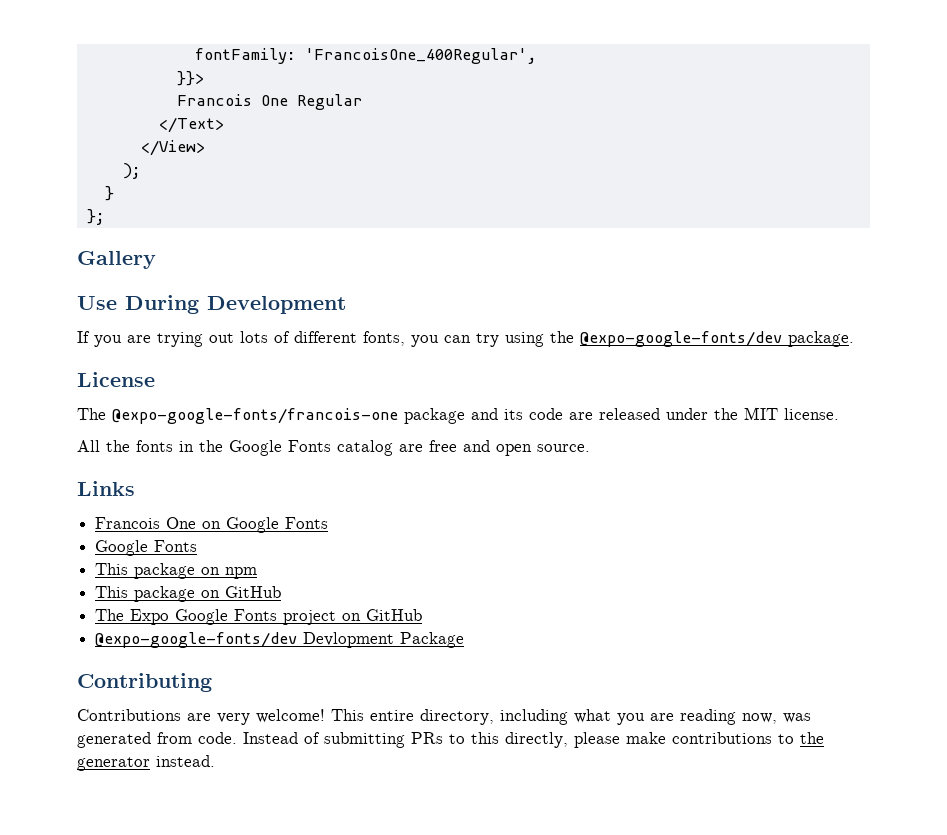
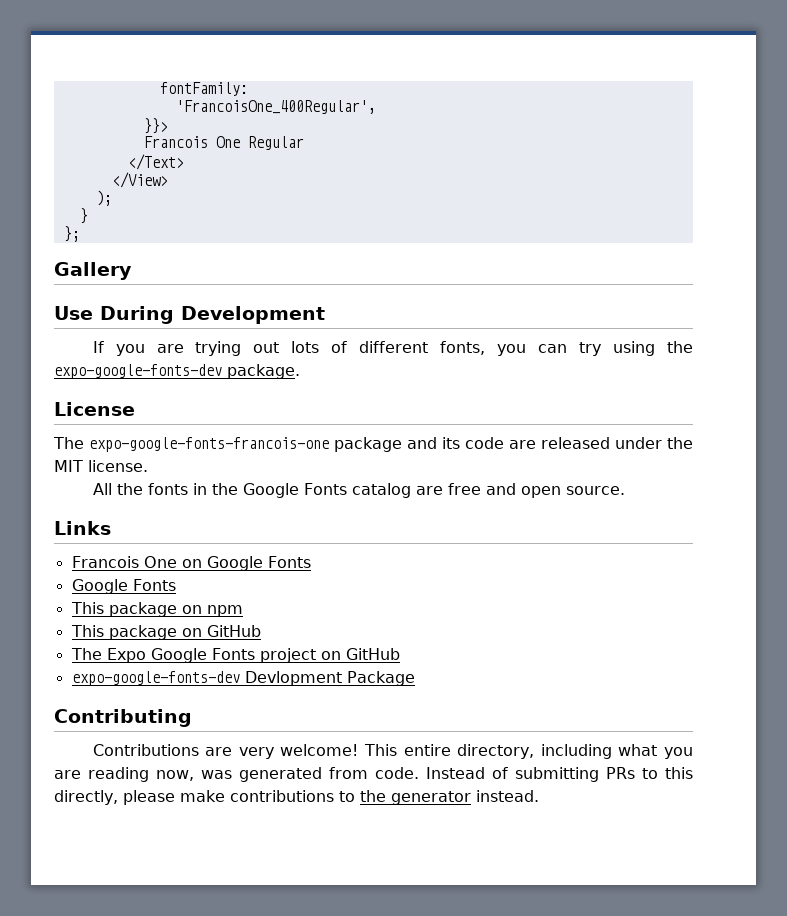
(296, 56) none -> (248, 89) //
[580,331,782,347] @expo-google-fonts/dev -> [54,364,222,379] expo-google-fonts-dev
[112,408,398,424] @expo-google-fonts/francois-one -> [89,437,329,452] expo-google-fonts-francois-one
[95,632,298,648] @expo-google-fonts/dev -> [71,671,240,686] expo-google-fonts-dev

